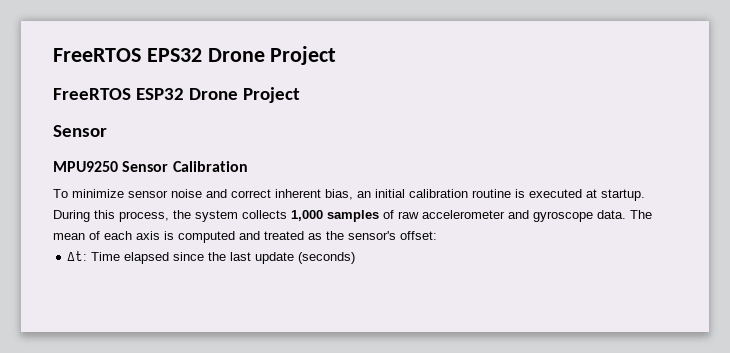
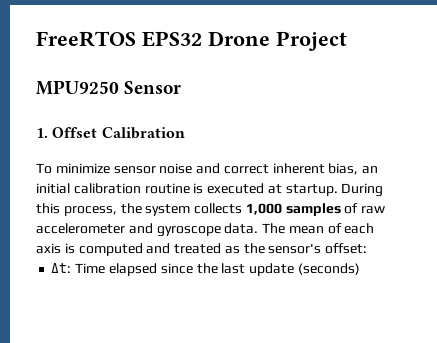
[53,87,300,103] FreeRTOS ESP32 Drone Project // -> [36,80,119,95] MPU9250
[53,161,169,172] MPU9250 Sensor -> [36,127,98,138] 1. Offset

